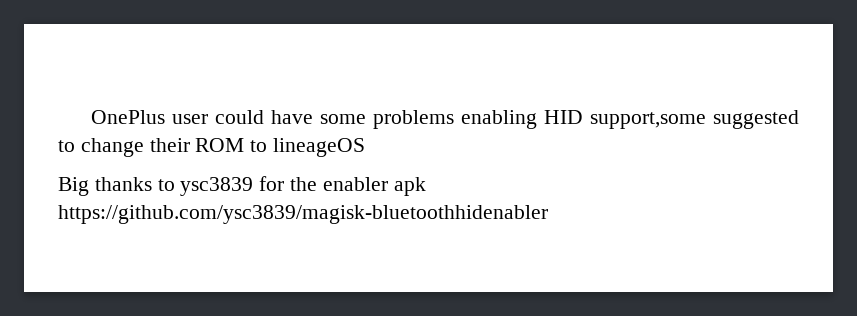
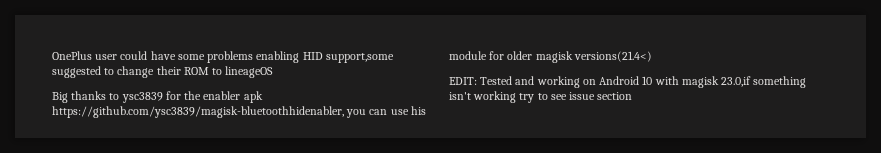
[58,205,548,224] https://github.com/ysc3839/magisk-bluetoothhidenabler -> [52,106,426,118] [449,51,652,63] [449,76,807,88] [449,91,633,103] https://github.com/ysc3839/magisk-bluetoothhidenabler, you can use his module for older magisk versions(21.4<) // EDIT: Tested and working on Android 10 with magisk 23.0,if something isn't working try to see issue section

